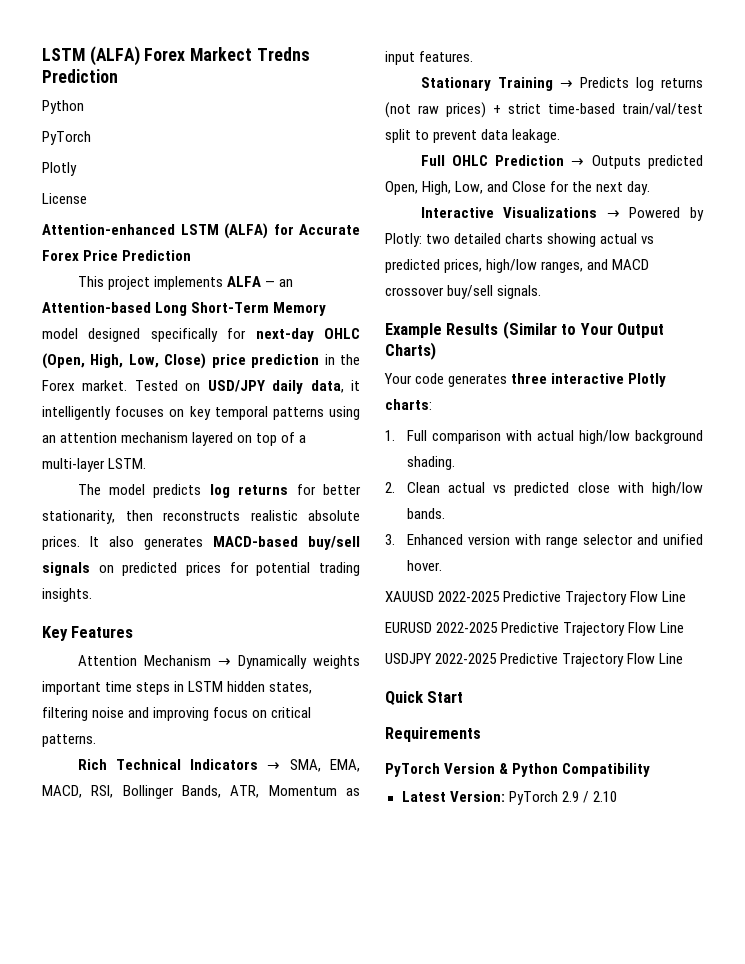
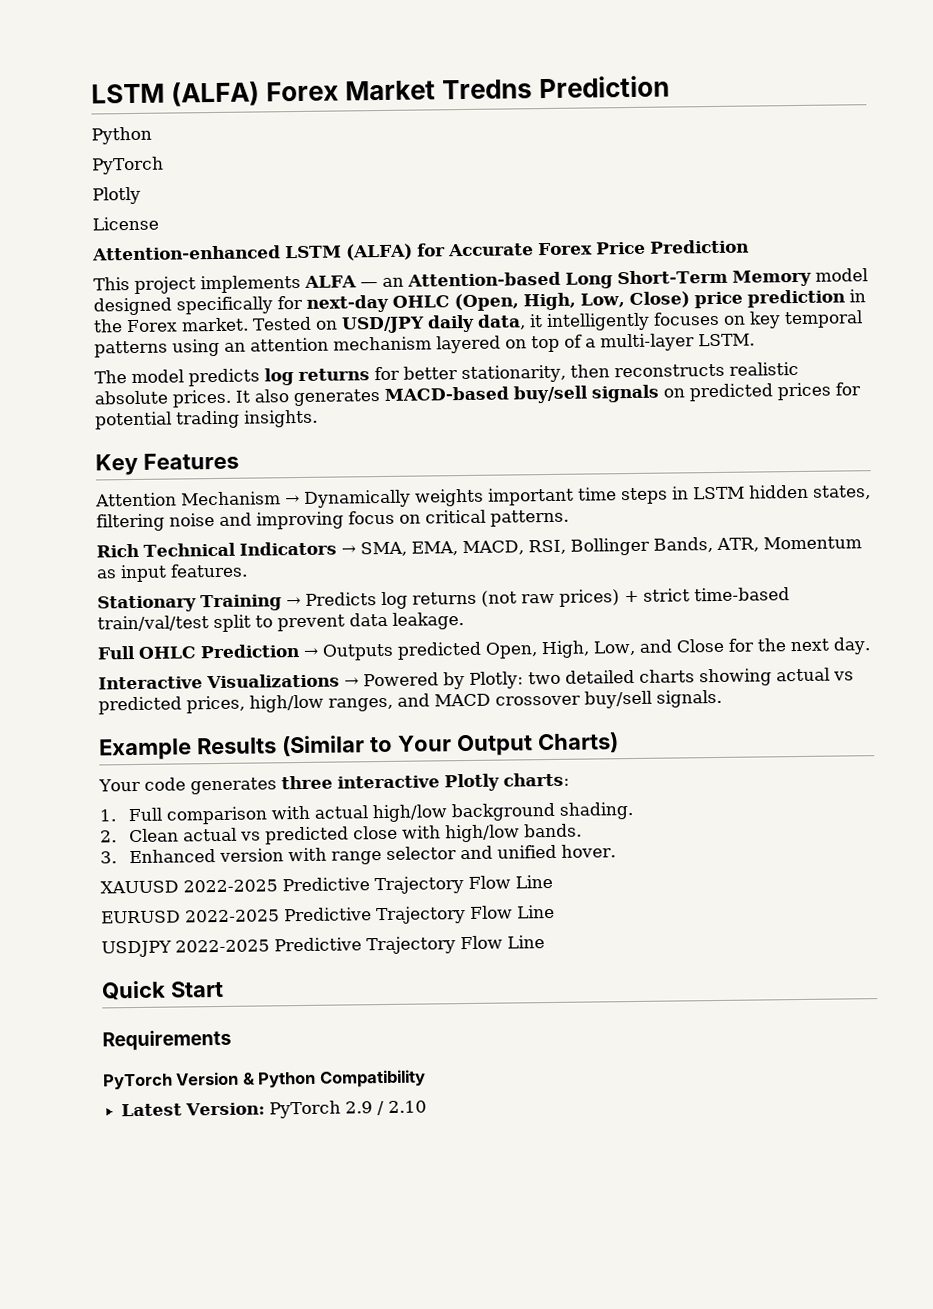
[190,47,253,61] Markect -> [345,80,437,101] Market

